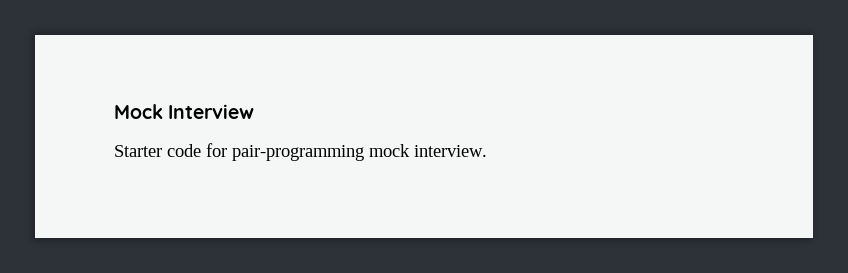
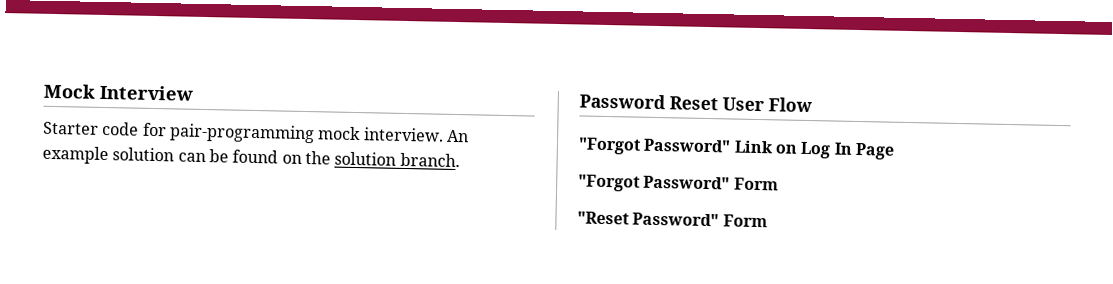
(487, 151) none -> [445,129,469,143] [42,145,460,168] [579,93,812,113] [578,137,895,160] [578,174,779,192] [577,211,768,228] An example solution can be found on the solution branch. // Password Reset User Flow // "Forgot Password" Link on Log In Page // "Forgot Password" Form // "Reset Password" Form

